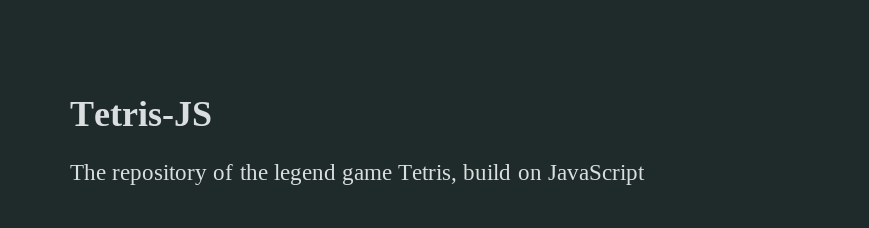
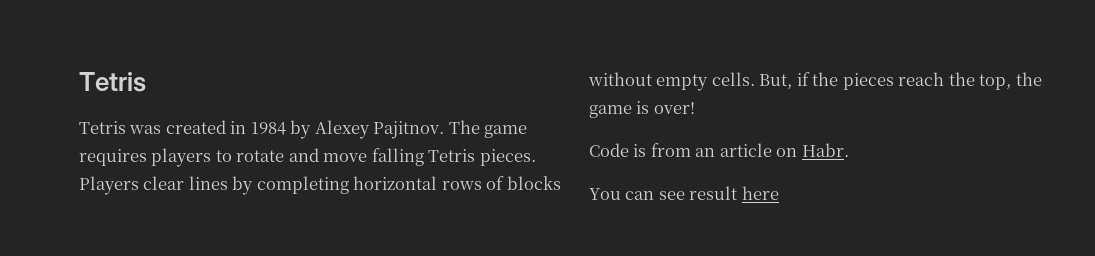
[70,101,212,126] [70,164,645,185] Tetris-JS // The repository of the legend game Tetris, build on JavaScript -> [79,72,146,92] [79,120,528,139] [79,148,536,167] [79,176,561,195] [588,72,1042,91] [589,101,695,118] [589,143,849,157] [589,186,779,200] Tetris // Tetris was created in 1984 by Alexey Pajitnov. The game requires players to rotate and move falling Tetris pieces. Players clear lines by completing horizontal rows of blocks without empty cells. But, if the pieces reach the top, the game is over! // Code is from an article on Habr. // You can see result here

